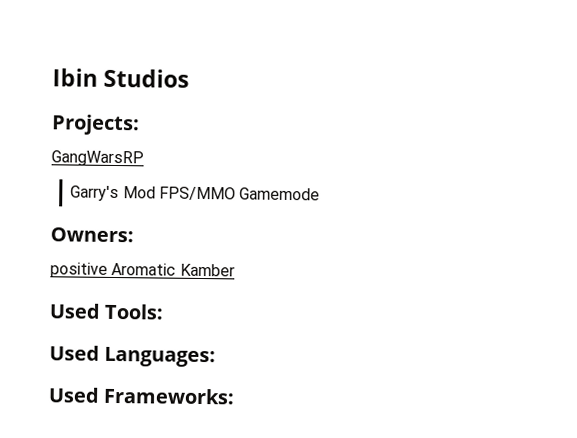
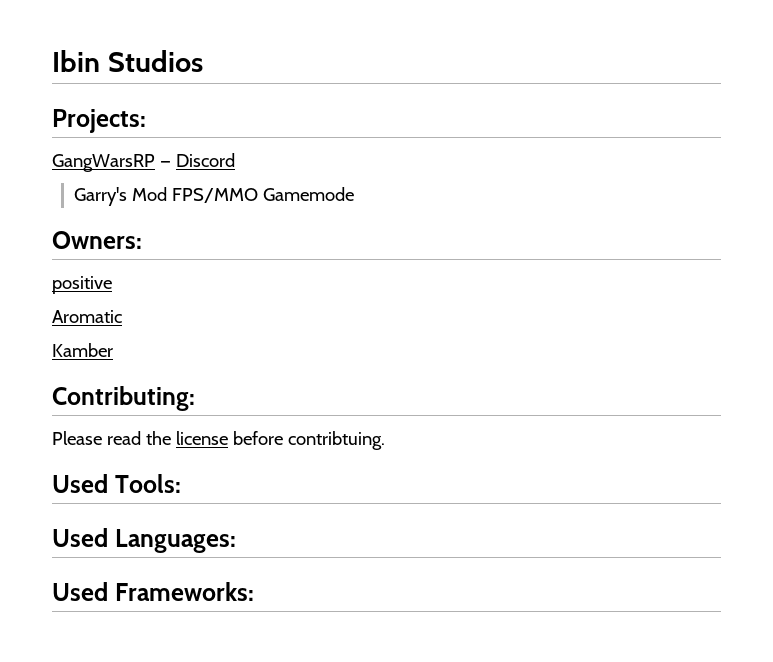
(144, 158) none -> [159,153,235,167] — Discord
(108, 270) none -> (112, 285) //
(177, 269) none -> (122, 316) //
(235, 270) none -> [52,386,195,411] [52,431,385,450] // Contributing: // Please read the license before contribtuing.

